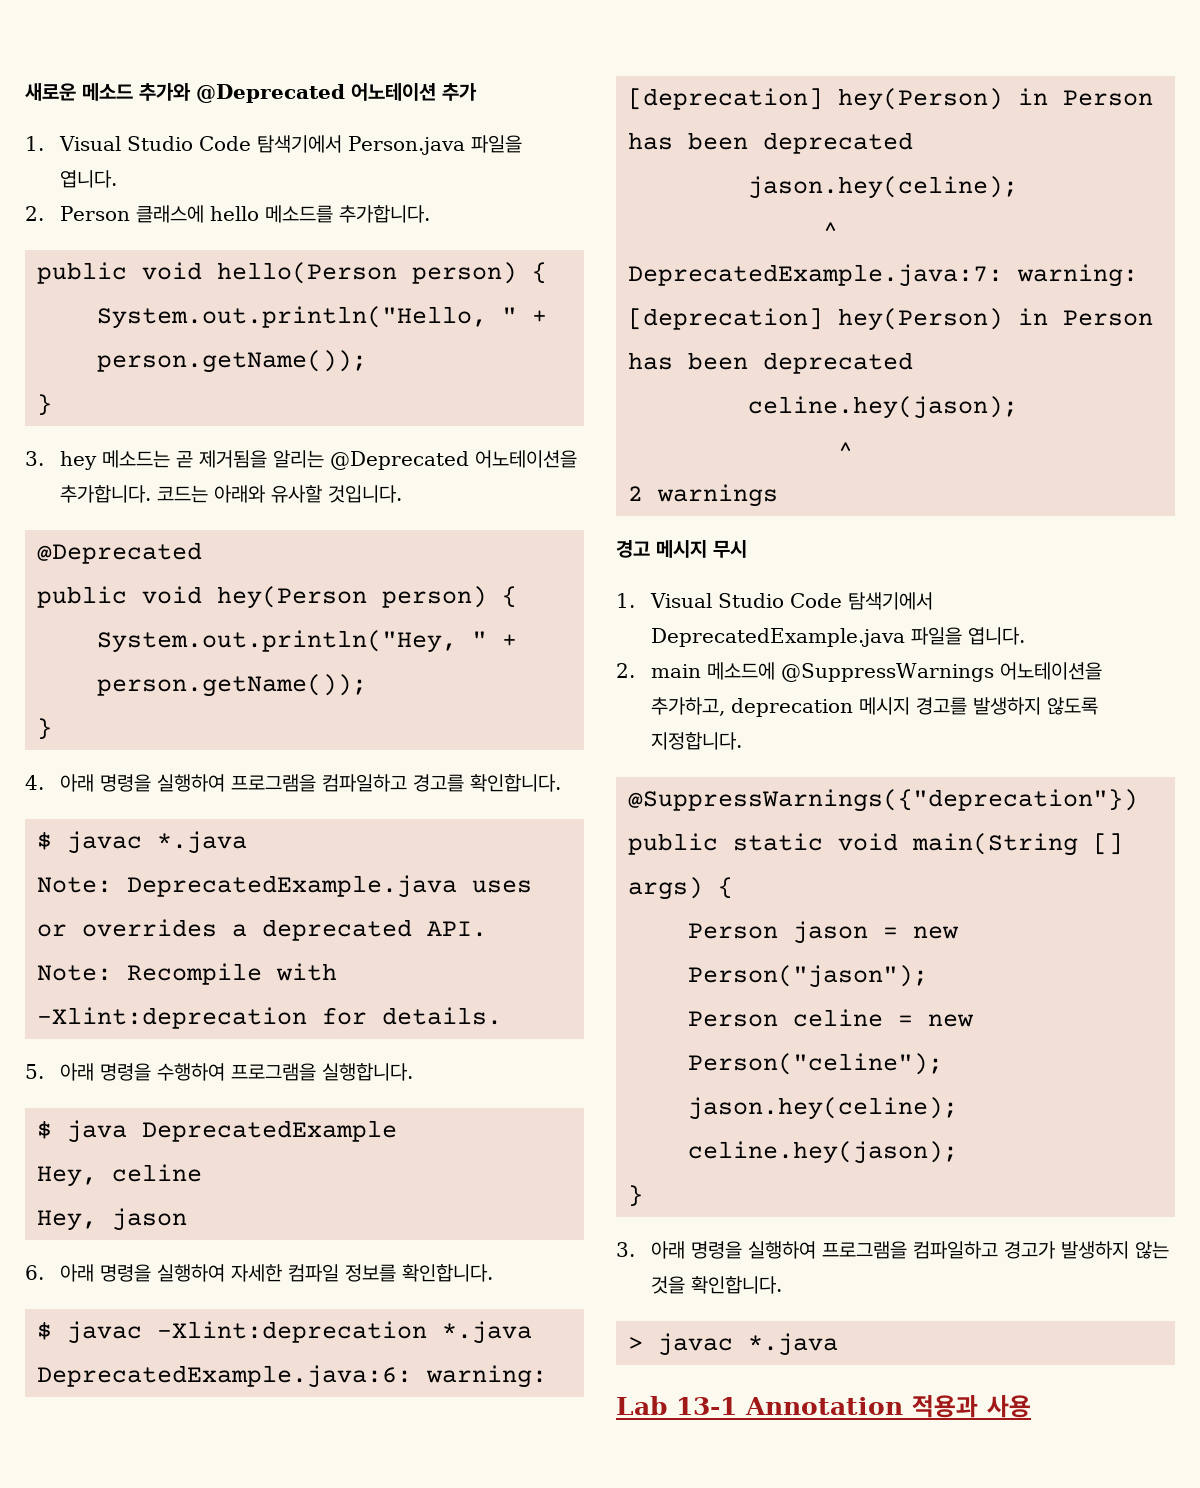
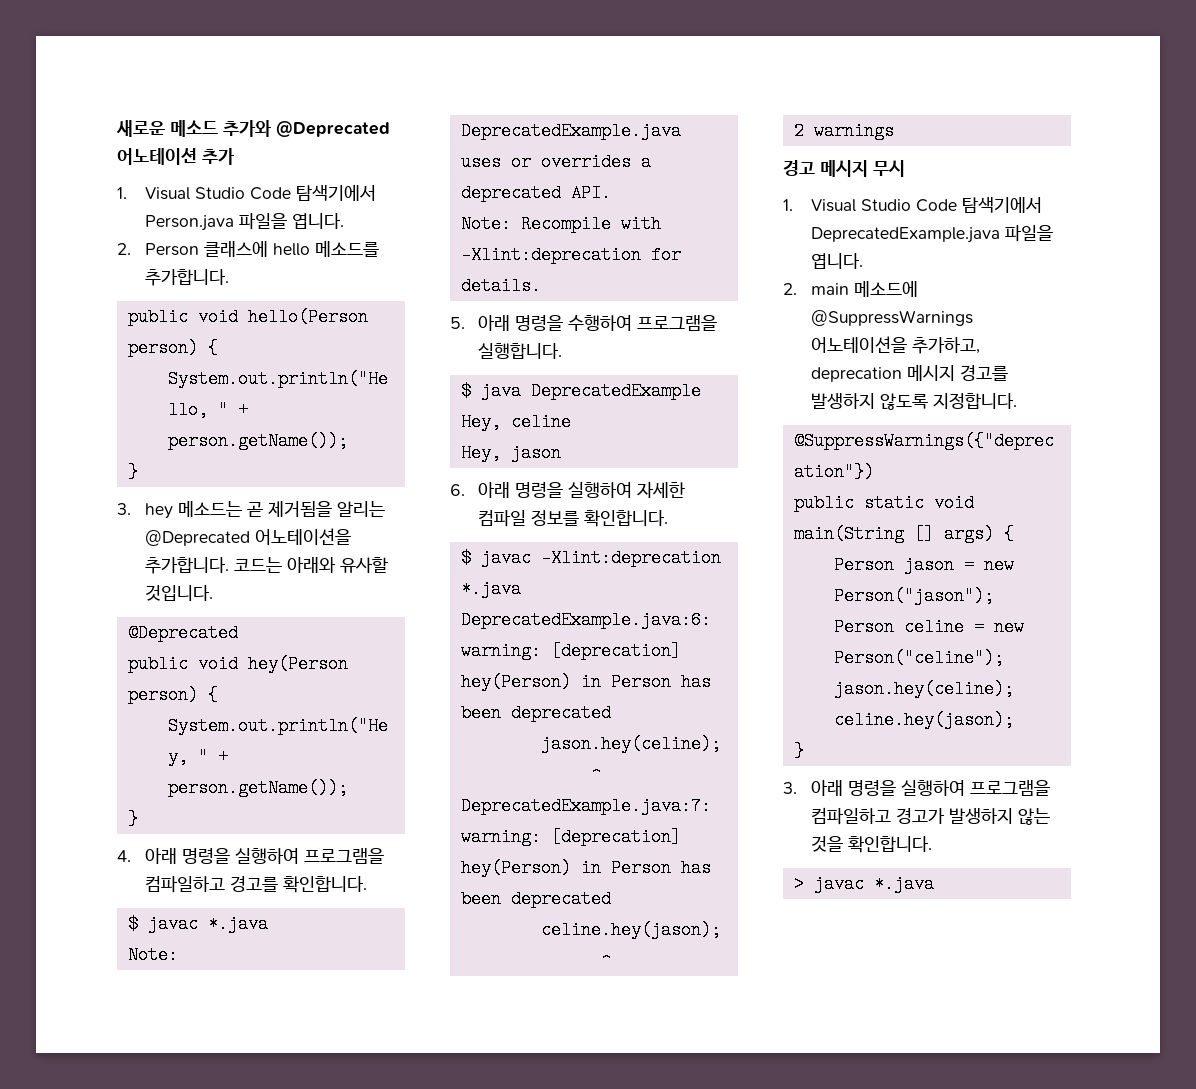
[616,1395,1031,1418] // Lab 13-1 Annotation 적용과 사용 -> (934, 884) none

